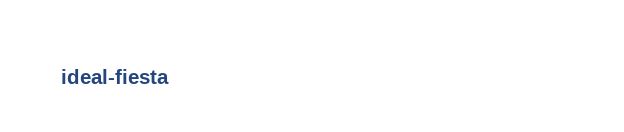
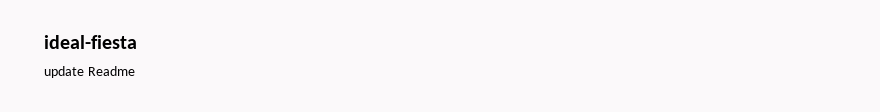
(169, 76) none -> [44,66,135,78] // update Readme

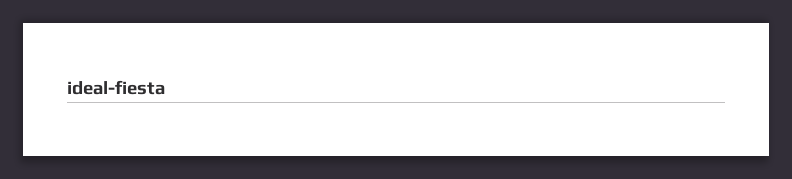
[44,66,135,78] // update Readme -> (165, 87) none

